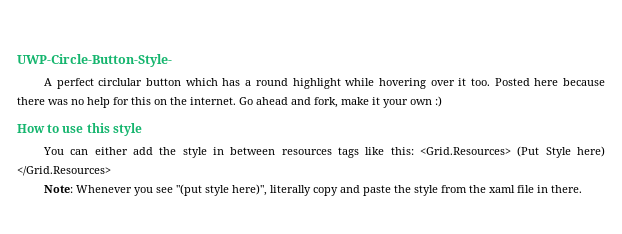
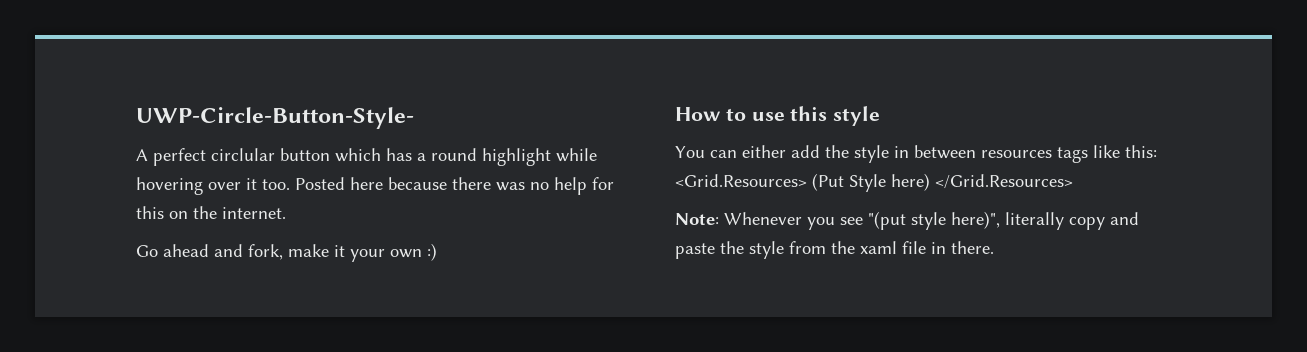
(236, 101) none -> (286, 213) //

